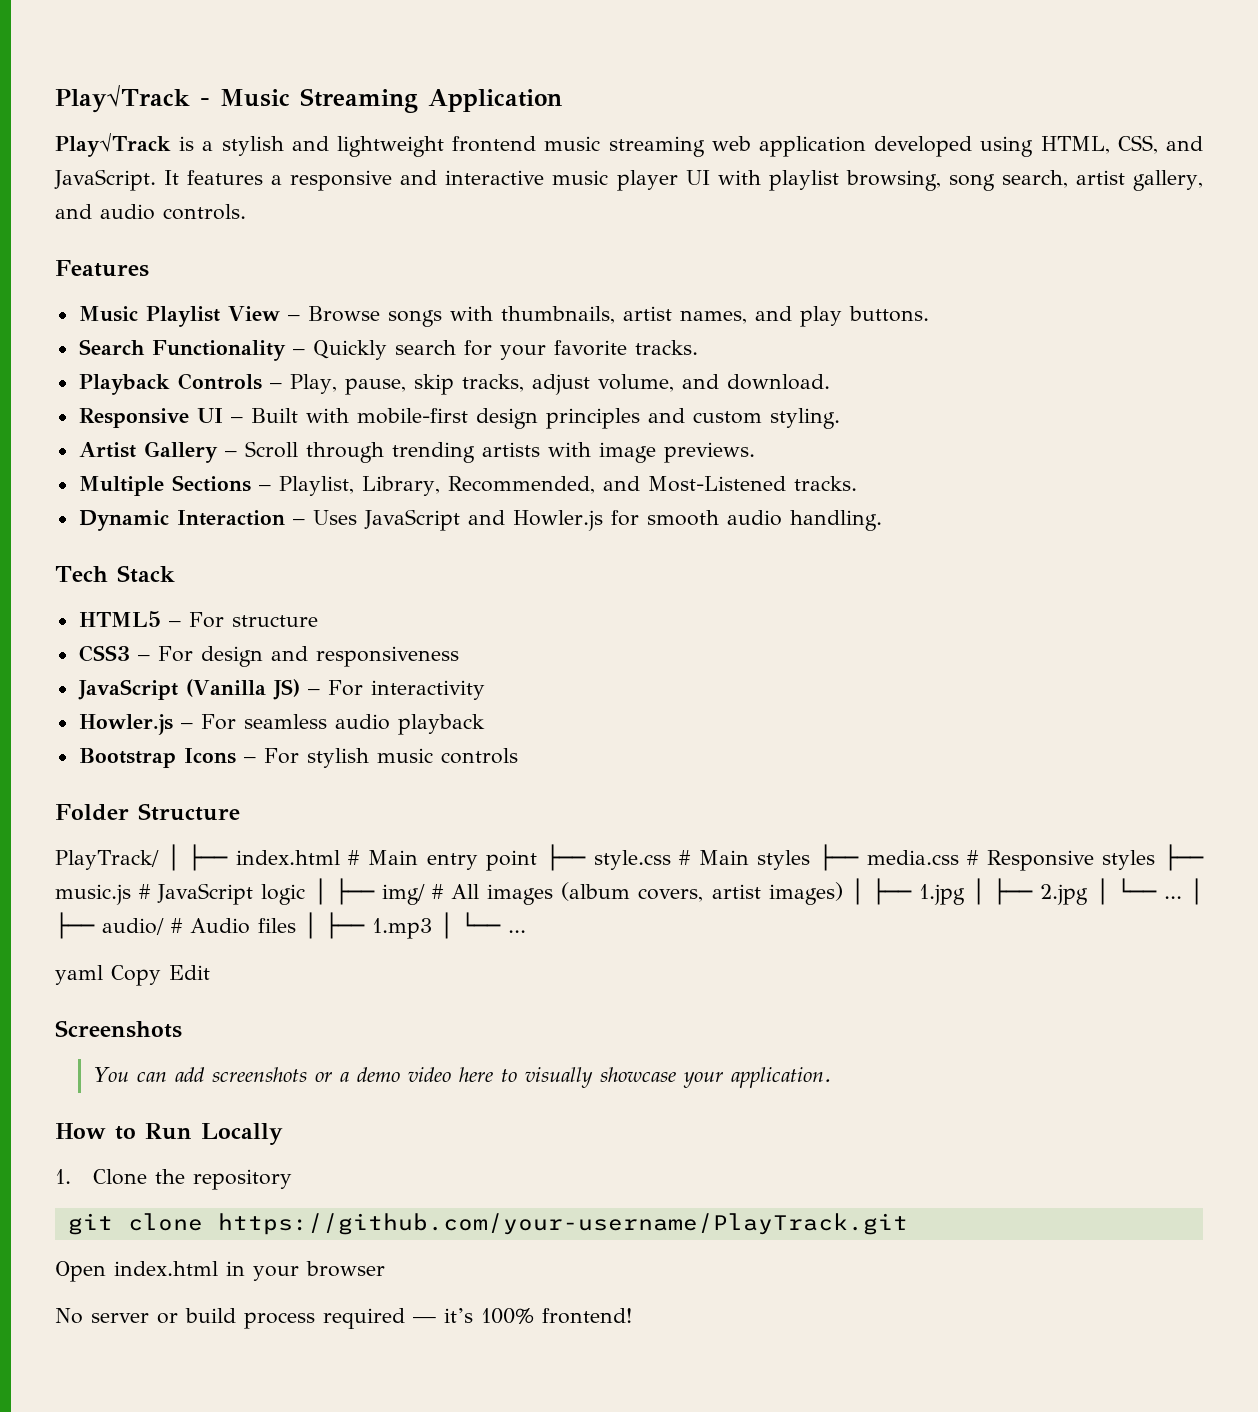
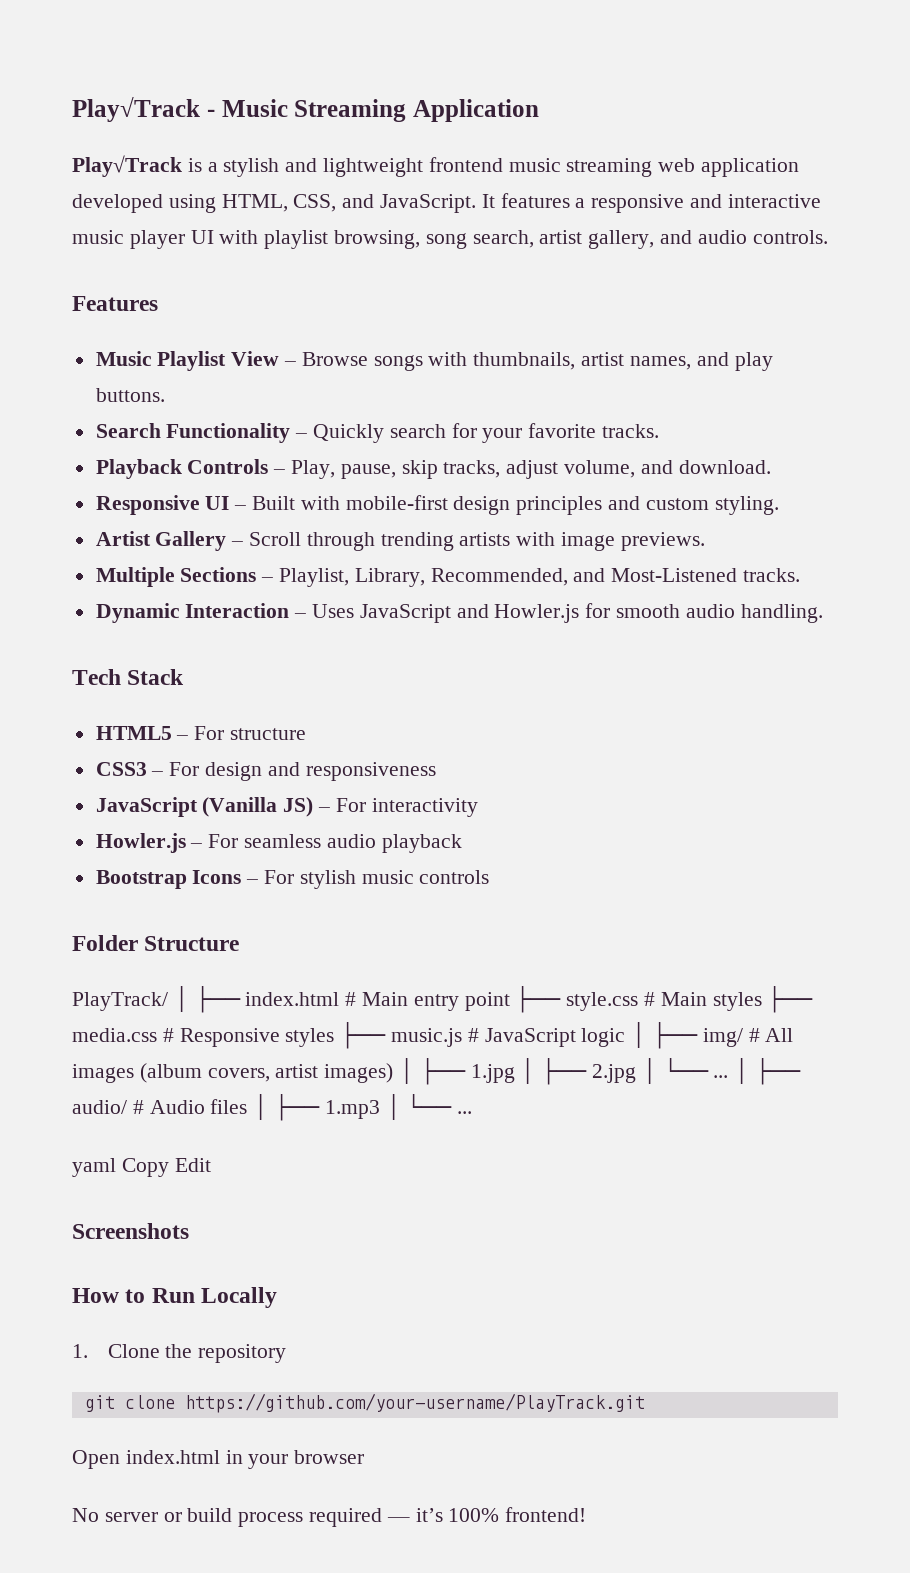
[92,1067,831,1088] // You can add screenshots or a demo video here to visually showcase your application. -> (189, 1231) none

